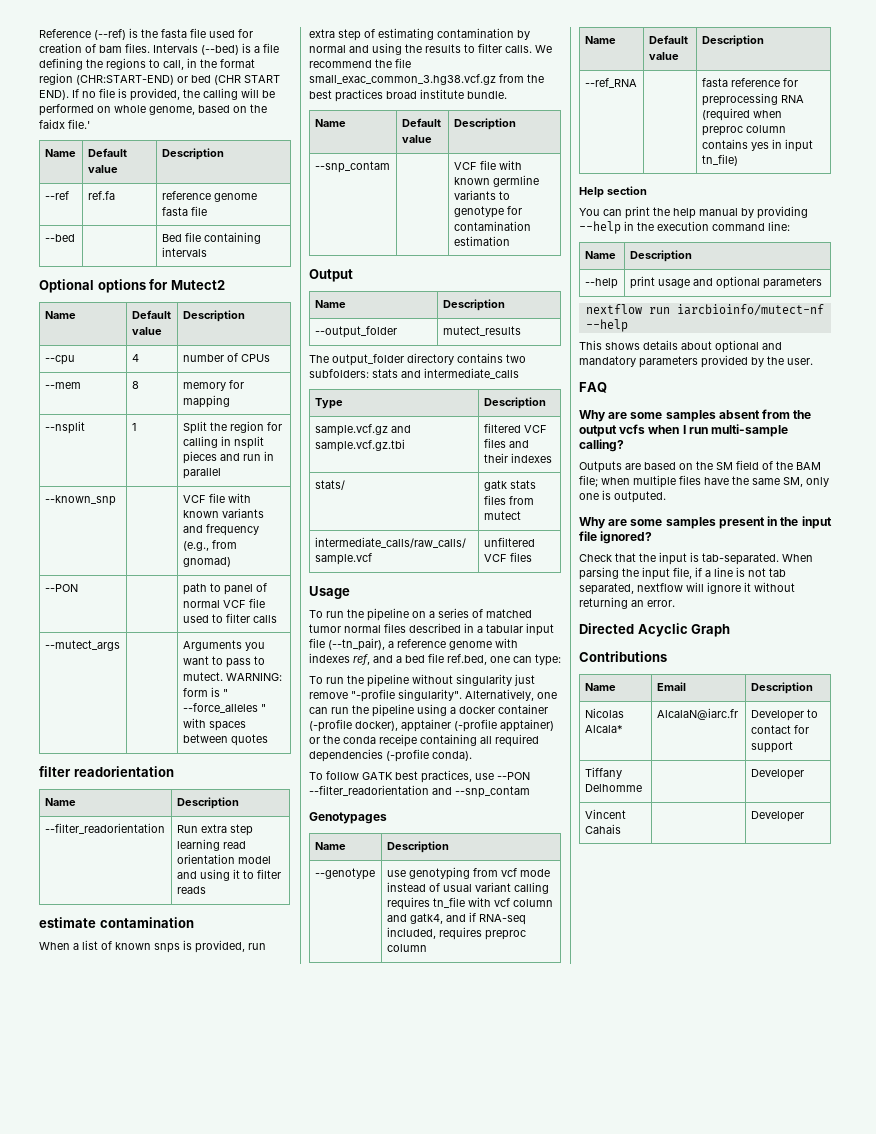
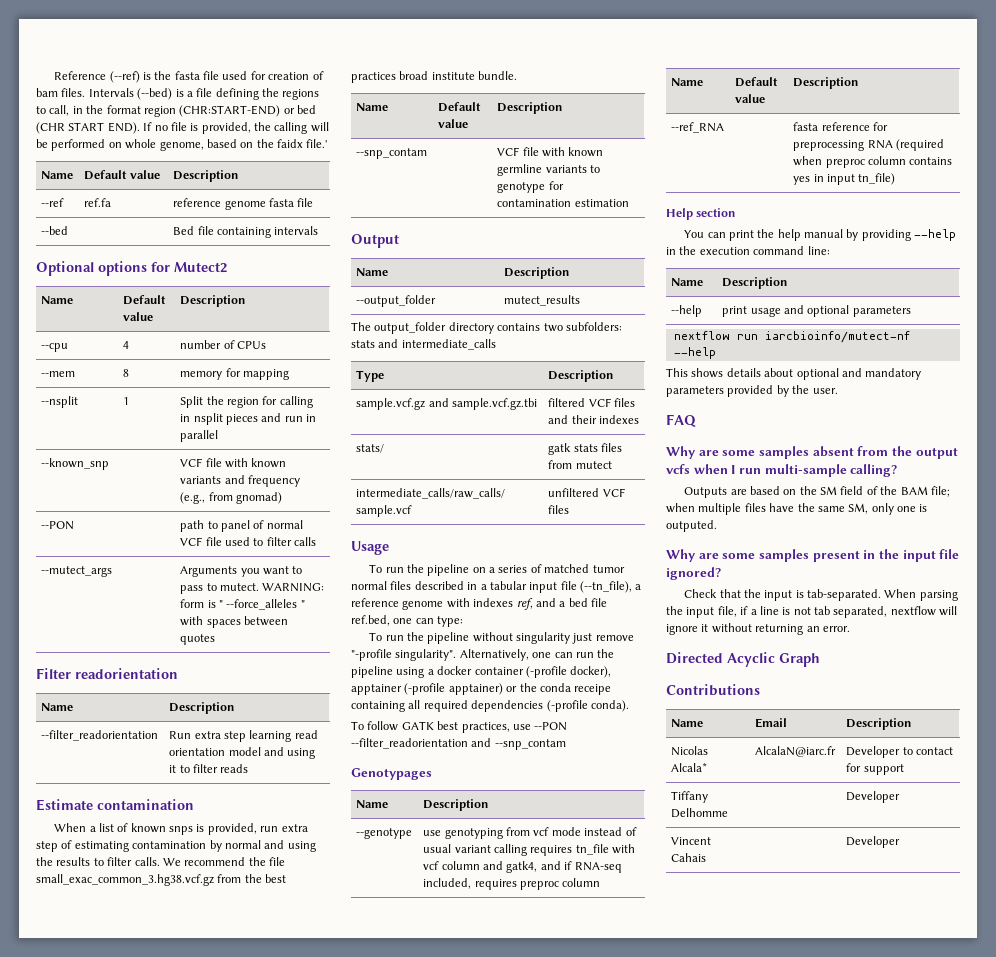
[39,766,71,777] filter -> [36,668,71,679] Filter
[39,917,96,928] estimate -> [36,799,93,811] Estimate
[328,638,385,651] (--tn_pair), -> [580,581,632,593] (--tn_file),

